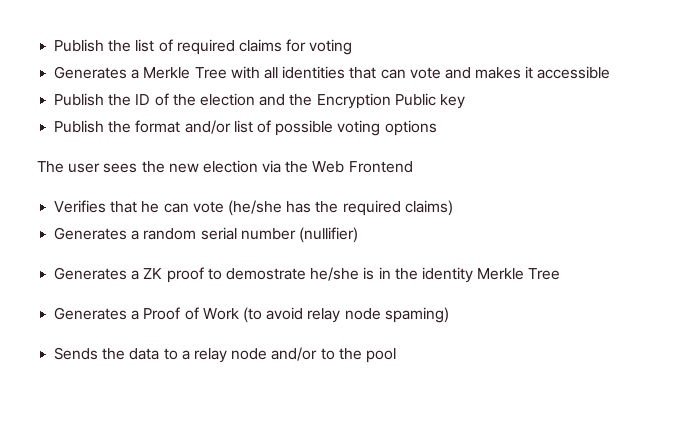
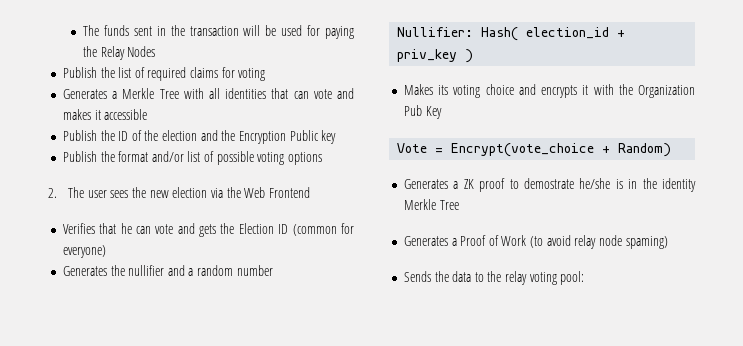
(54, 45) none -> [83,25,355,39] [83,46,156,60] The funds sent in the transaction will be used for paying the Relay Nodes //
(437, 128) none -> [48,188,57,198] 2.
[227,200,453,216] [54,227,128,240] (he/she has the required claims) // Generates -> [177,223,354,237] [62,245,106,258] [62,265,185,276] and gets the Election ID (common for everyone) // Generates the nullifier and
[200,227,237,240] serial -> (234, 270) none
[298,227,358,243] (nullifier) -> [397,27,626,41] [397,49,474,63] [403,84,695,98] [403,105,442,119] [397,143,672,157] // Nullifier: Hash( election_id + priv_key ) // Makes its voting choice and encrypts it with the Organization Pub Key // Vote = Encrypt(vote_choice + Random)
[181,347,396,363] a relay node and/or to the pool -> [487,271,585,285] the relay voting pool:

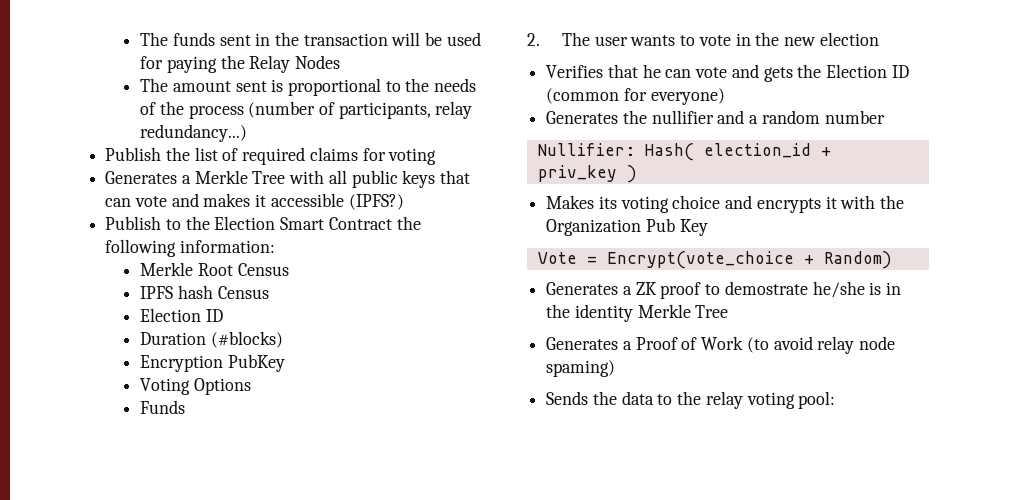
(156, 51) none -> [140,78,477,96] [140,101,473,119] [140,124,248,142] // The amount sent is proportional to the needs of the process (number of participants, relay redundancy...)
[225,88,267,99] identities -> [351,170,436,188] public keys
[62,130,337,144] [62,151,323,165] // Publish the ID of the election and the Encryption Public key // Publish the format and/or list of possible voting options -> [348,194,404,210] [105,216,421,230] [105,239,275,257] [140,262,289,276] [140,285,269,299] [140,308,223,322] [140,331,283,348] [140,354,285,372] [140,378,251,395] [140,400,186,414] (IPFS?) // Publish to the Election Smart Contract the following information: // Merkle Root Census // IPFS hash Census // Election ID // Duration (#blocks) // Encryption PubKey // Voting Options // Funds
[110,190,129,198] sees -> [630,33,751,46] wants to vote in
[211,187,310,198] via the Web Frontend -> (879, 39) none

